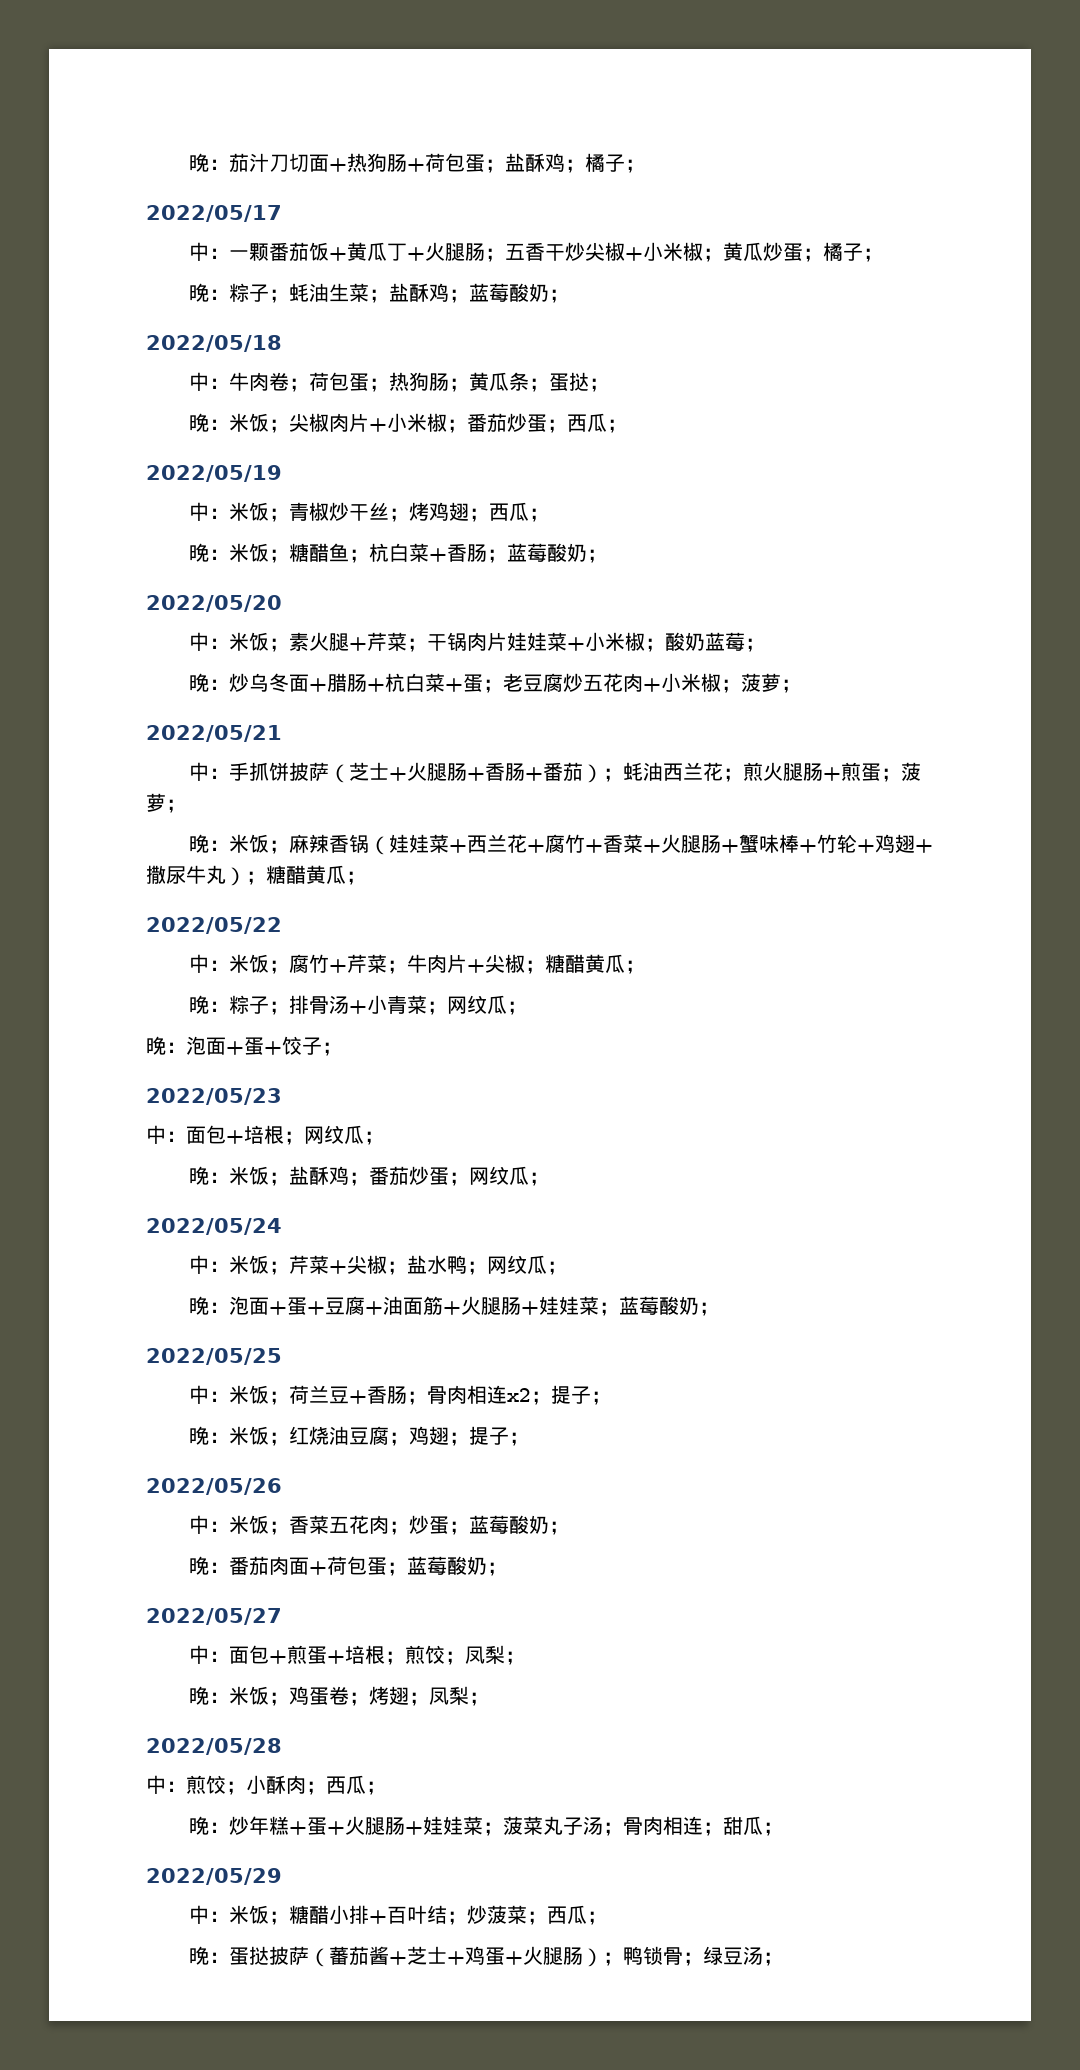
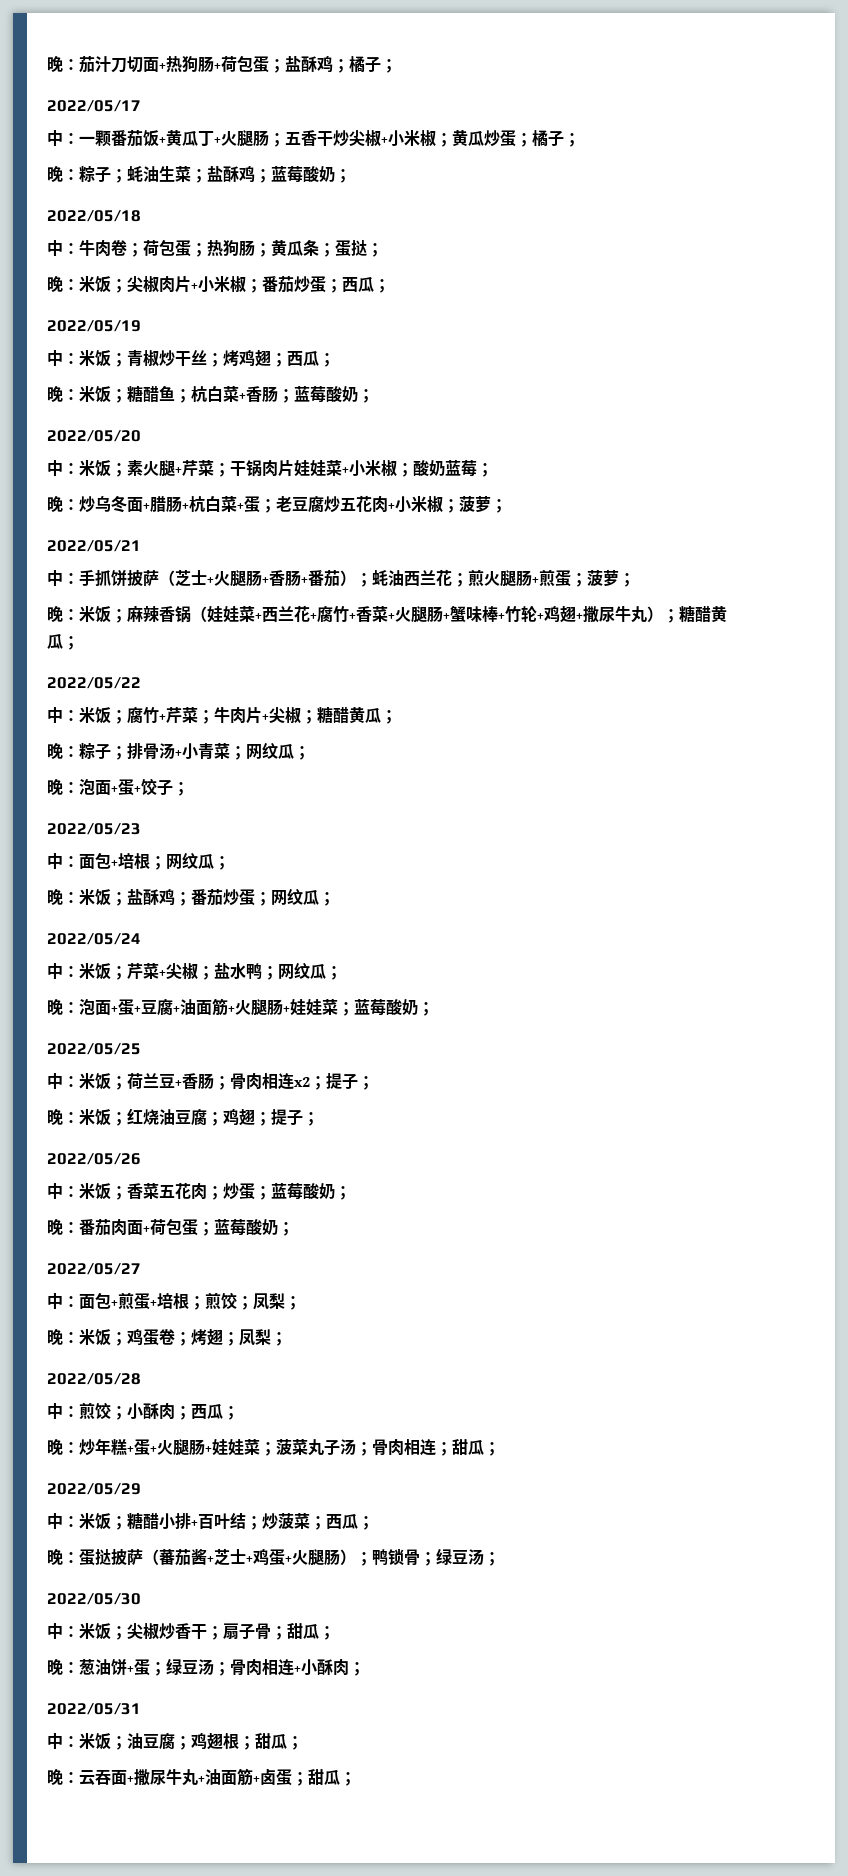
(783, 1959) none -> [47,1593,141,1605] [47,1623,335,1640] [47,1658,365,1676] [47,1703,141,1715] [47,1732,303,1750] [47,1768,356,1786] // 2022/05/30 // 中：米饭；尖椒炒香干；扇子骨；甜瓜； // 晚：葱油饼+蛋；绿豆汤；骨肉相连+小酥肉； // 2022/05/31 // 中：米饭；油豆腐；鸡翅根；甜瓜； // 晚：云吞面+撒尿牛丸+油面筋+卤蛋；甜瓜；

